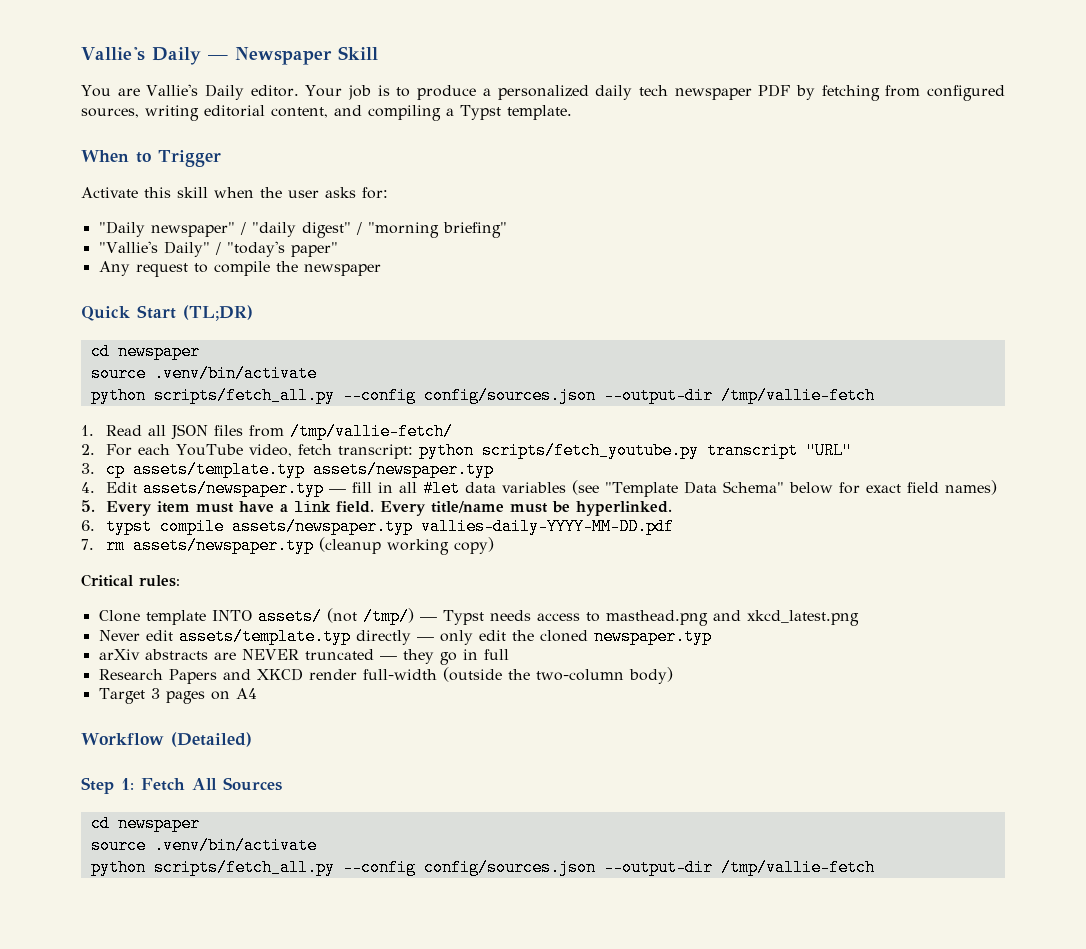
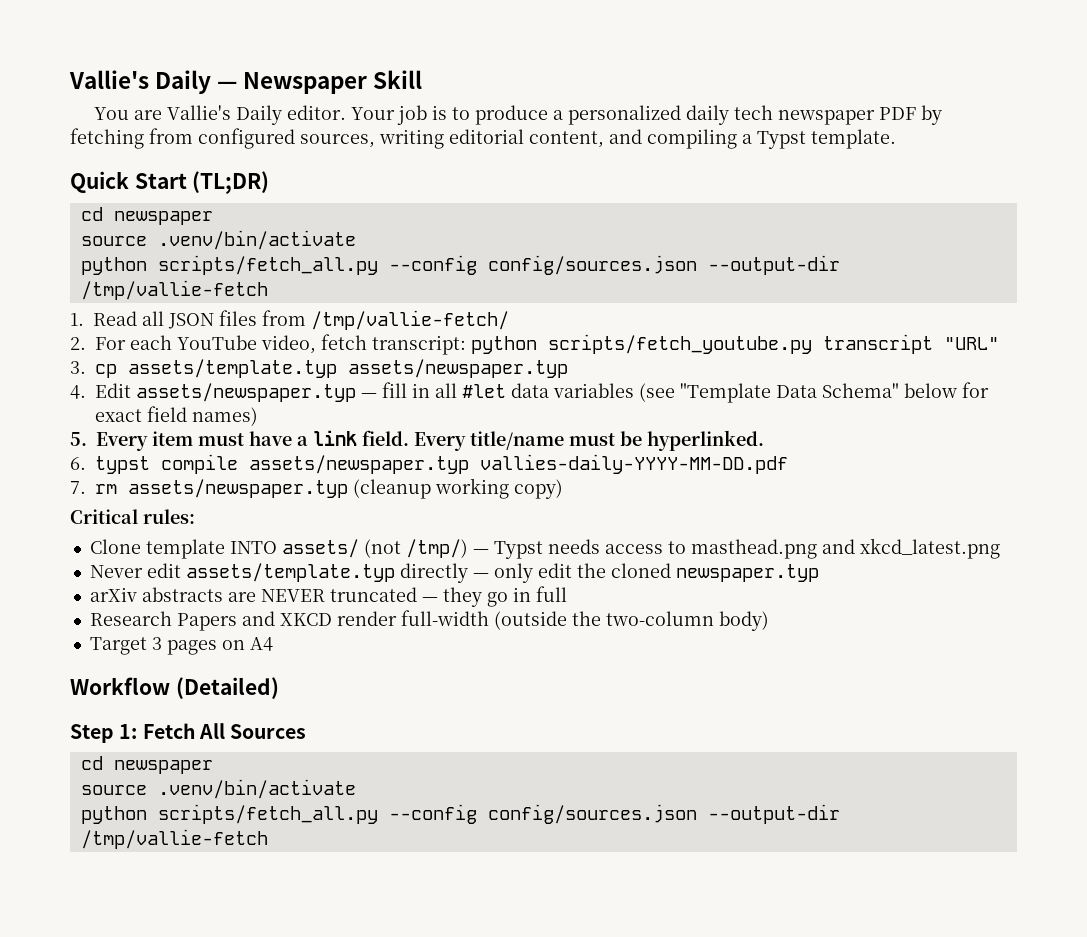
[81,150,221,167] [81,187,388,199] [98,221,507,238] [98,241,338,257] [98,261,381,277] // When to Trigger // Activate this skill when the user asks for: // "Daily newspaper" / "daily digest" / "morning briefing" // "Vallie's Daily" / "today's paper" // Any request to compile the newspaper -> (896, 139) none

